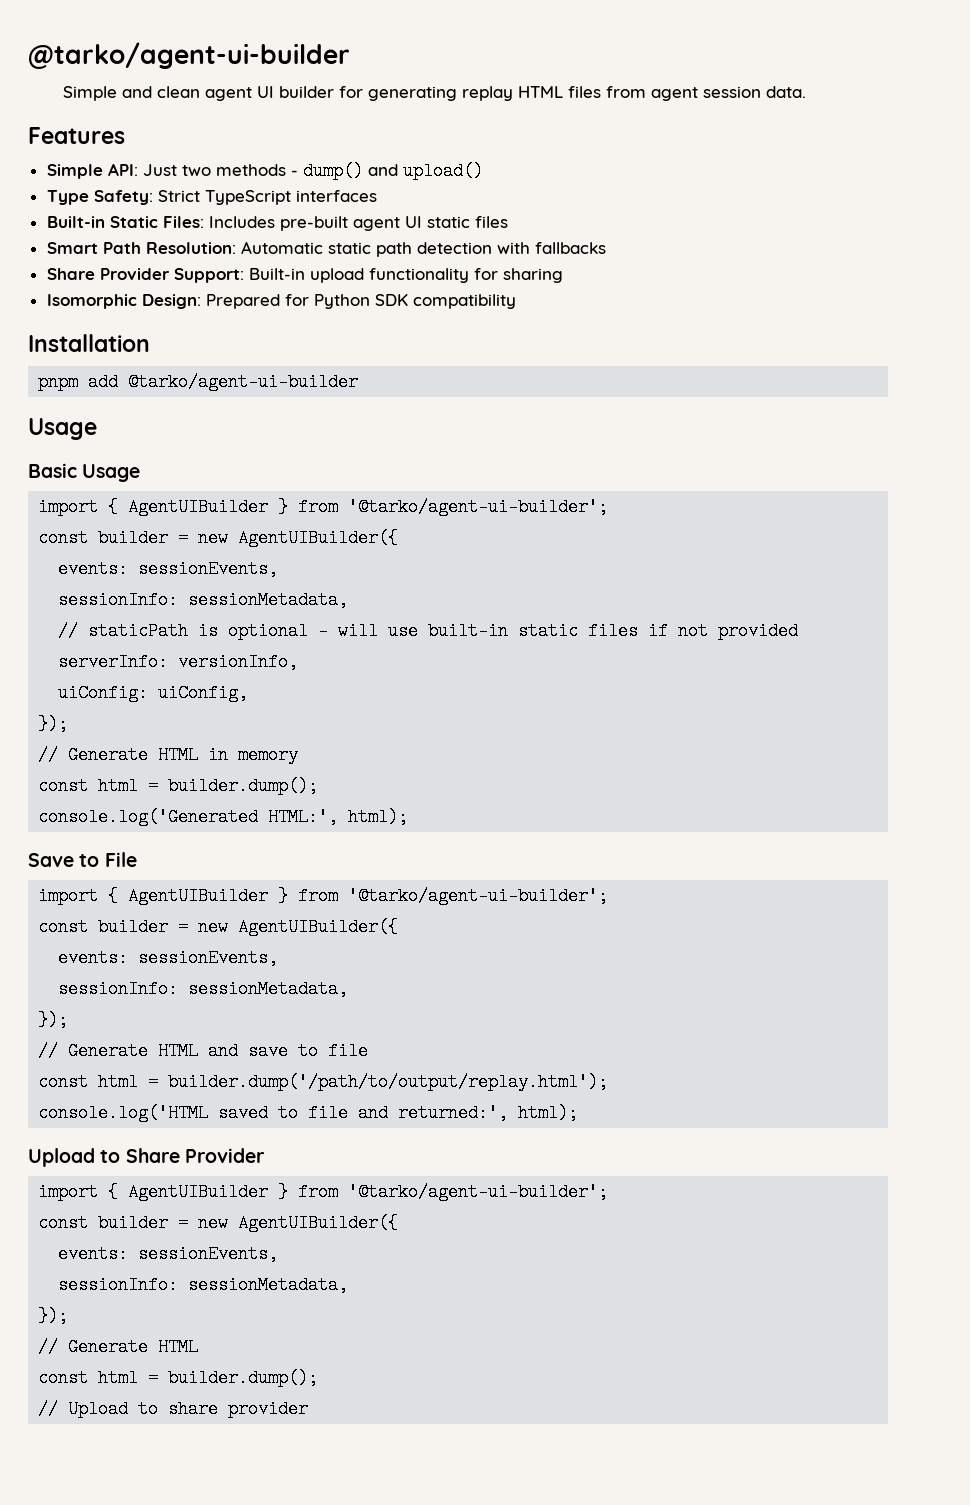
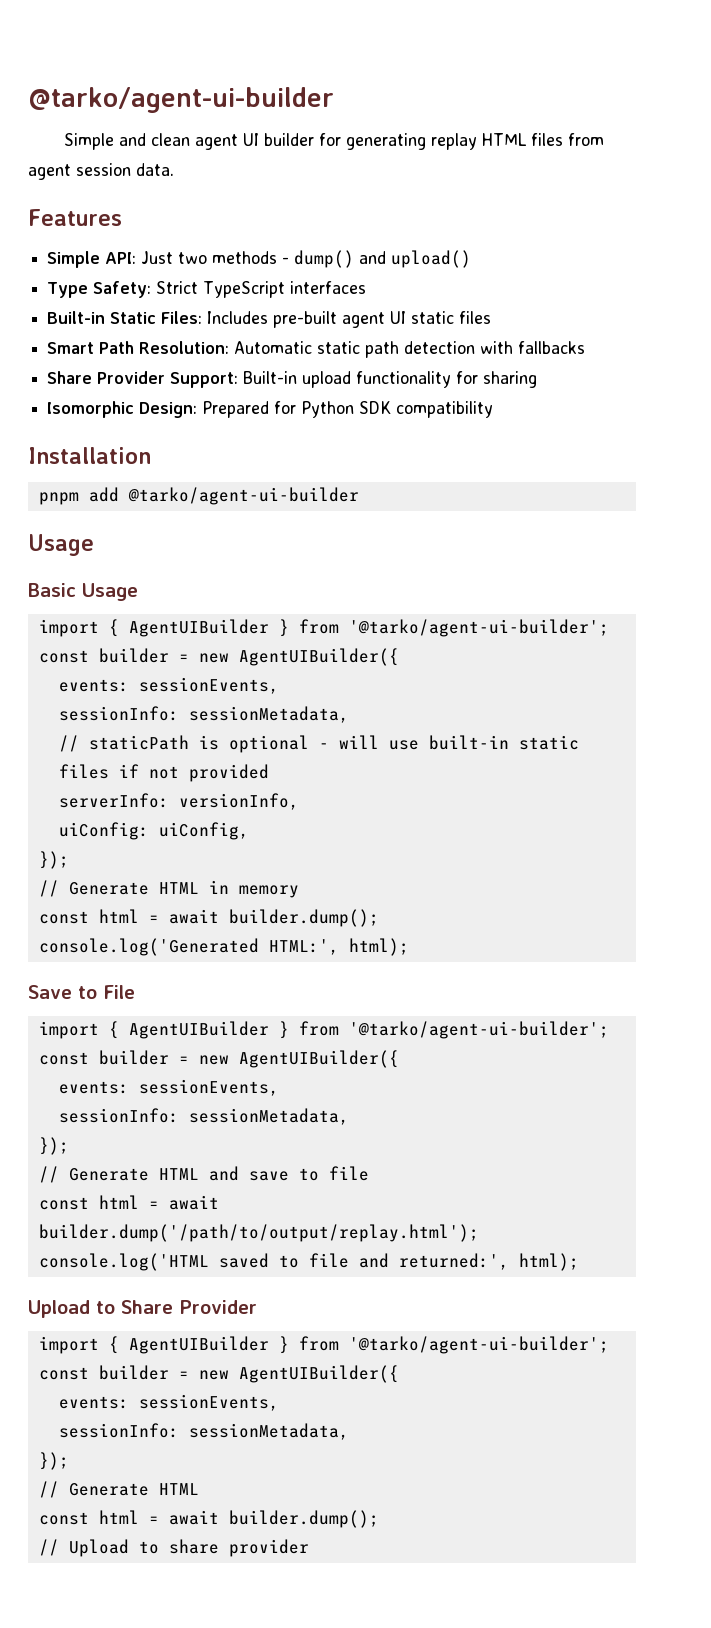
(159, 786) none -> [168,909,219,924] await
(159, 1082) none -> [168,1195,219,1210] await
(159, 1378) none -> [168,1510,219,1525] await

